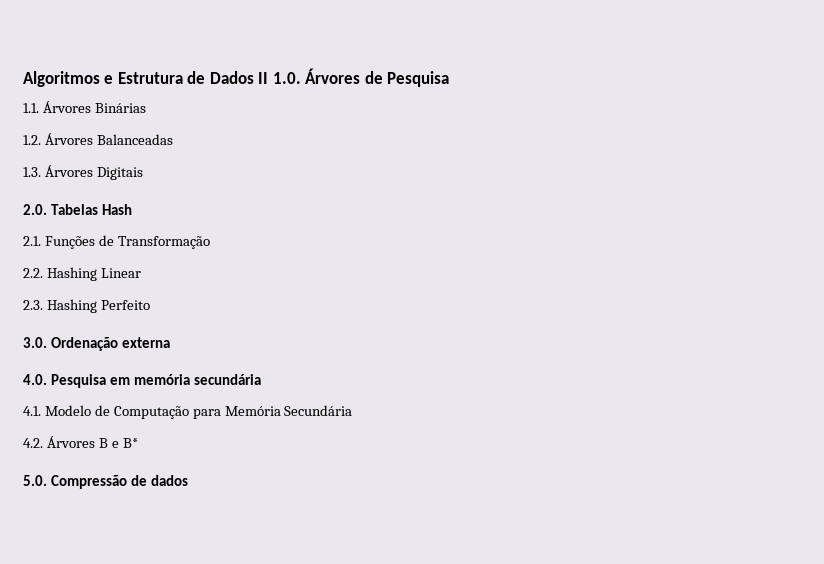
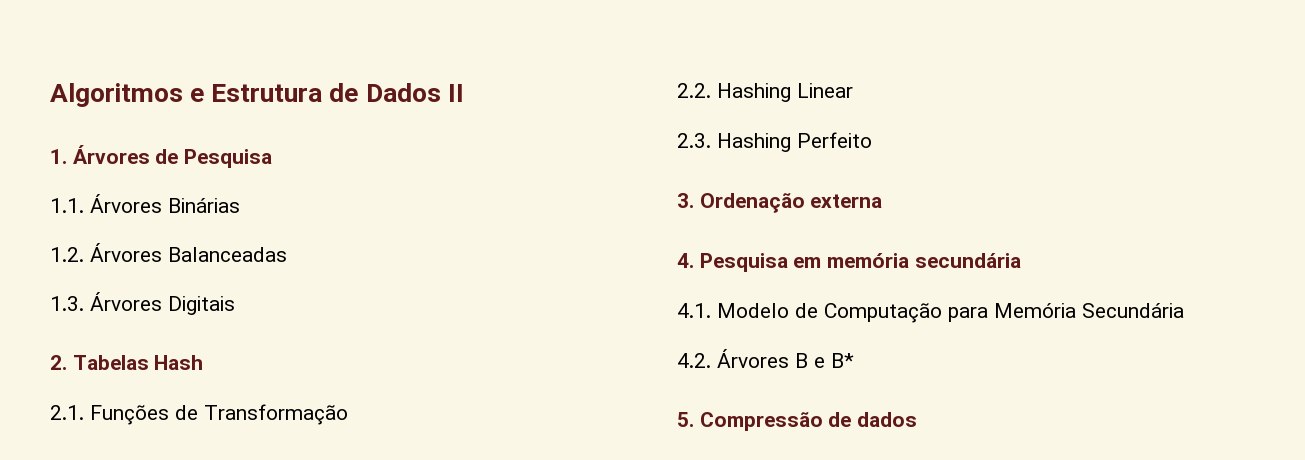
[272,72,301,84] 1.0. -> [50,149,67,164] // 1.
[23,204,47,215] 2.0. -> [50,355,67,370] 2.
[23,337,47,348] 3.0. -> [677,193,694,208] 3.
[23,374,47,385] 4.0. -> [677,253,694,268] 4.
[23,475,47,486] 5.0. -> [677,412,694,427] 5.

